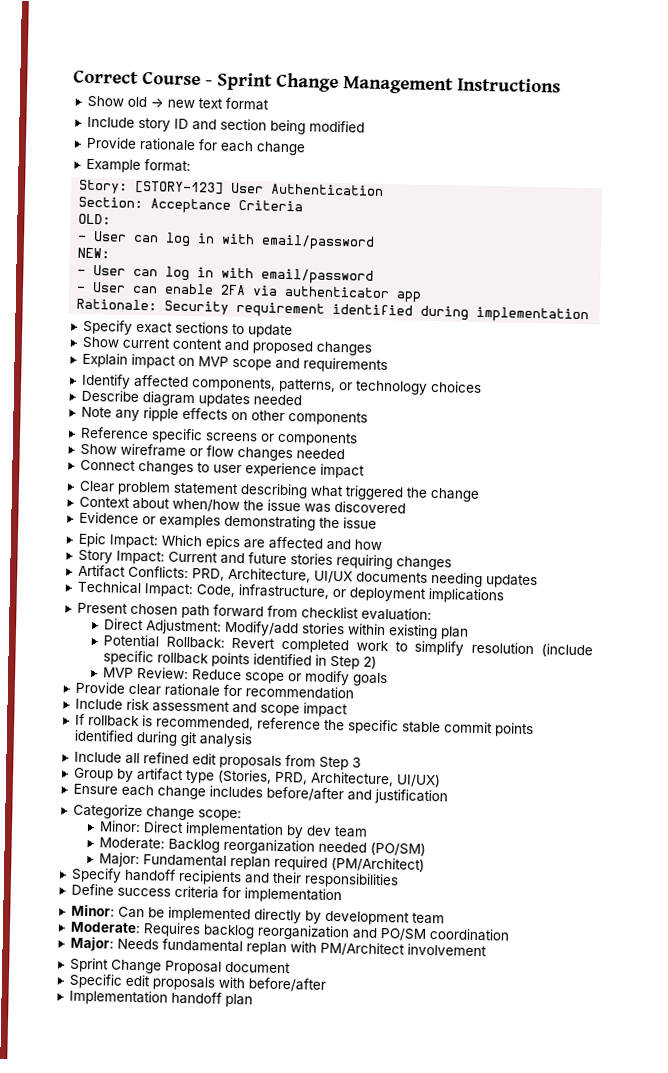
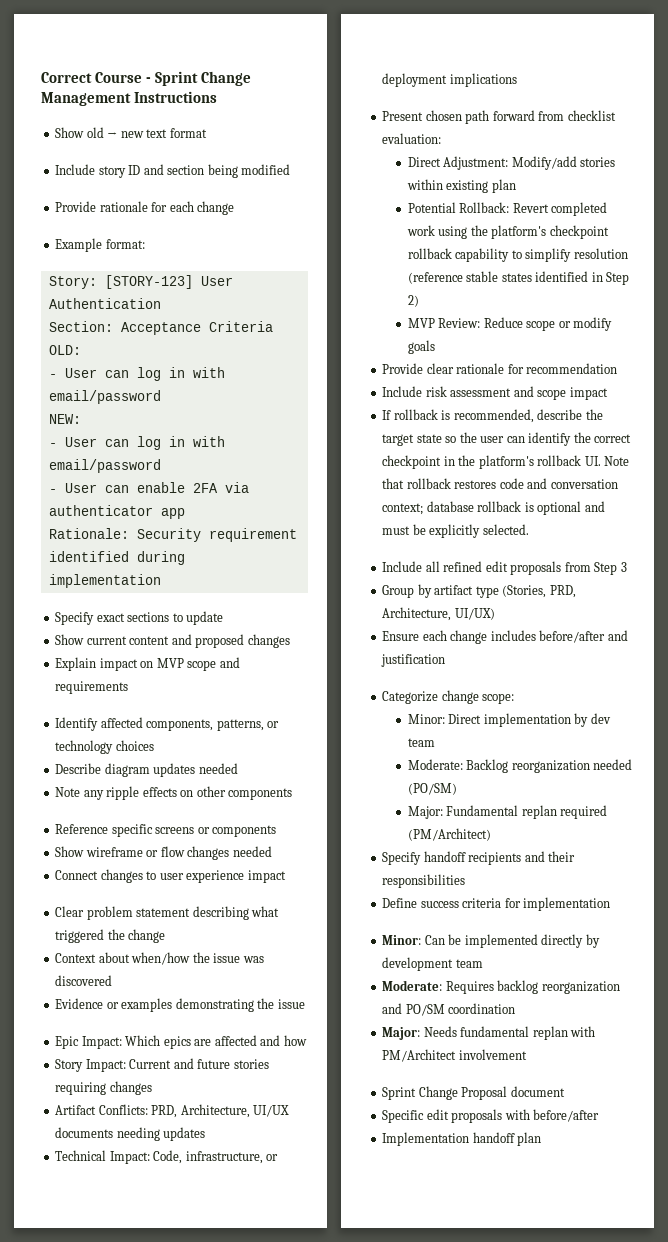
[394,640,593,658] [102,650,250,668] to simplify resolution (include specific rollback points -> [438,225,609,239] [407,248,628,262] [407,271,532,284] using the platform's checkpoint rollback capability to simplify resolution (reference stable states
[256,717,534,738] [73,729,252,748] reference the specific stable commit points identified during git analysis -> [537,409,603,420] [382,432,632,446] [382,455,630,469] [382,478,618,489] [382,501,605,515] [382,524,529,538] describe the target state so the user can identify the correct checkpoint in the platform's rollback UI. Note that rollback restores code and conversation context; database rollback is optional and must be explicitly selected.

